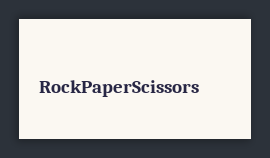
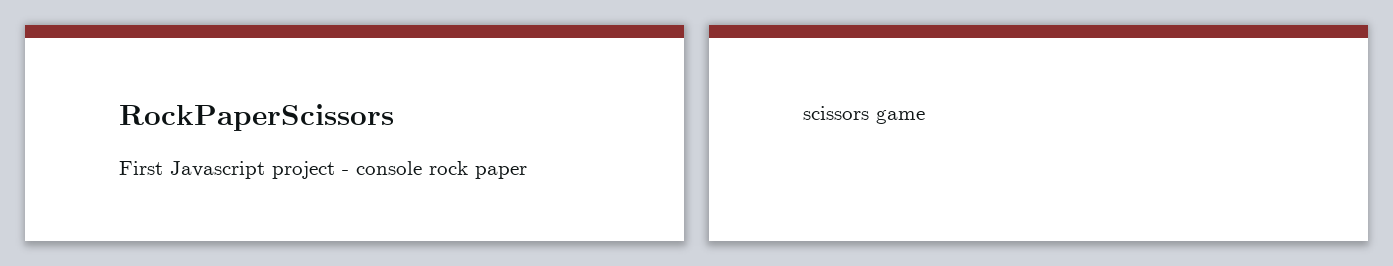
(199, 88) none -> [119,161,527,179] [803,106,925,124] // First Javascript project - console rock paper scissors game

